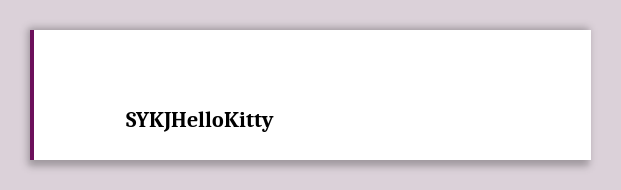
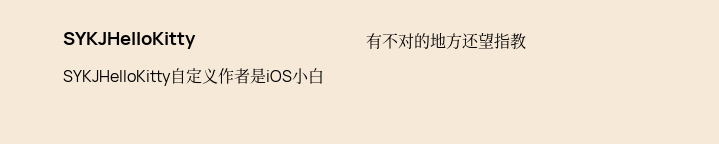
[126,111,274,132] SYKJHelloKitty -> [63,32,196,49] [63,68,324,86] [366,32,526,50] SYKJHelloKitty // SYKJHelloKitty自定义作者是iOS小白有不对的地方还望指教

